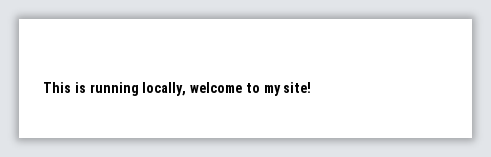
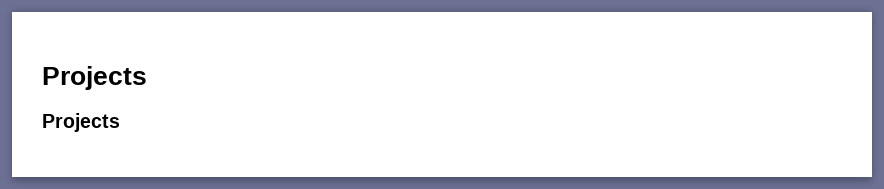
[43,82,312,96] This is running locally, welcome to my site! -> [42,66,147,90] [42,113,120,132] Projects // Projects

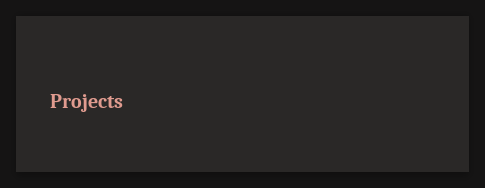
[42,66,147,90] [42,113,120,132] Projects // Projects -> [50,94,123,112] Projects

